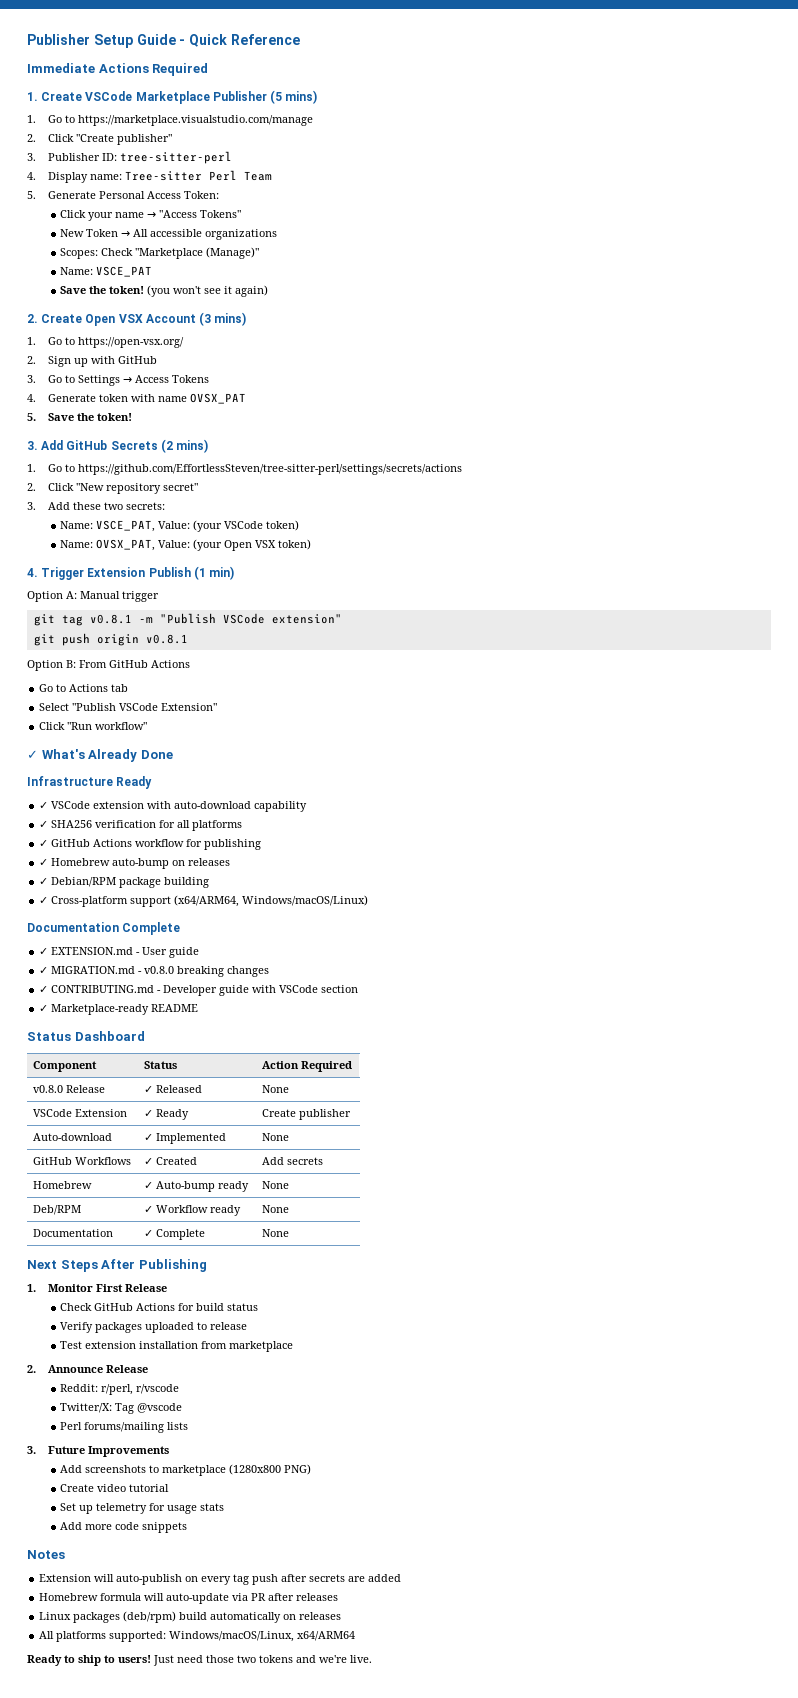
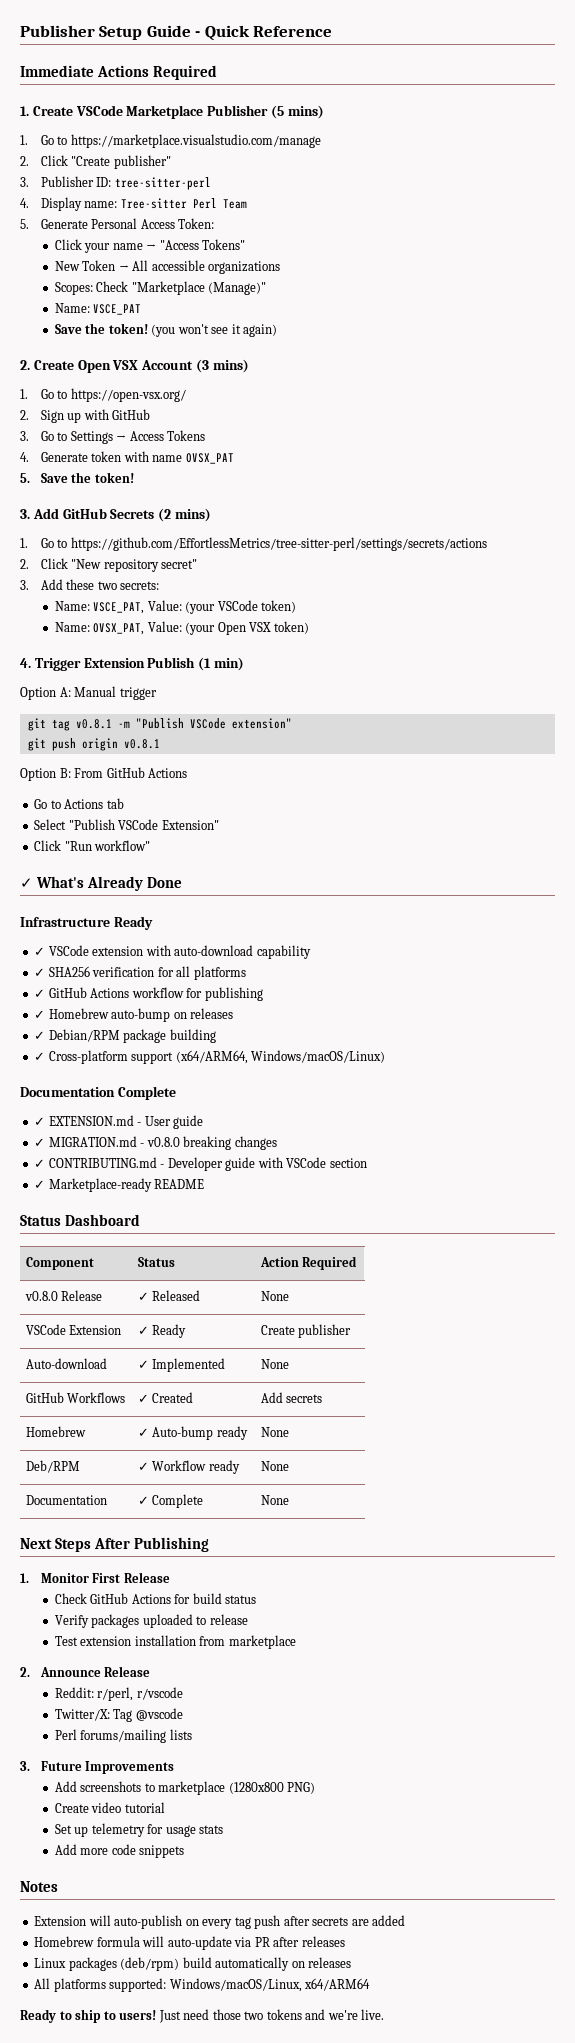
[78,464,463,475] https://github.com/EffortlessSteven/tree-sitter-perl/settings/secrets/actions -> [70,537,487,551] https://github.com/EffortlessMetrics/tree-sitter-perl/settings/secrets/actions

